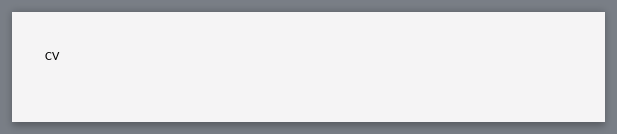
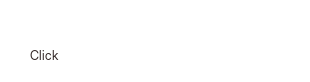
[45,52,60,60] CV -> [30,50,59,60] Click

